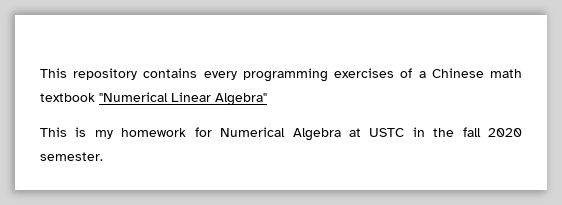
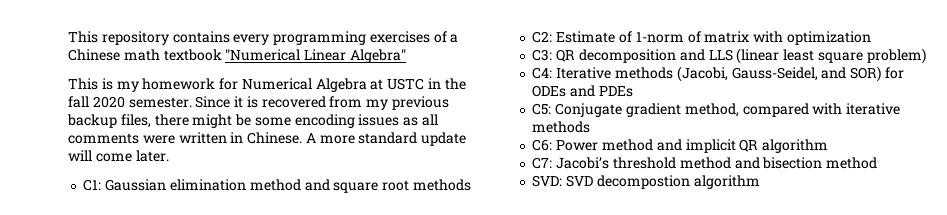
(103, 156) none -> [195,96,450,110] [67,114,439,128] [68,132,467,146] [68,150,169,162] [83,179,471,193] [532,31,871,45] [532,48,926,64] [532,66,904,82] [532,85,633,97] [532,103,901,117] [532,121,591,133] [532,139,829,153] [532,157,878,169] [532,175,760,189] Since it is recovered from my previous backup files, there might be some encoding issues as all comments were written in Chinese. A more standard update will come later. // C1: Gaussian elimination method and square root methods // C2: Estimate of 1-norm of matrix with optimization // C3: QR decomposition and LLS (linear least square problem) // C4: Iterative methods (Jacobi, Gauss-Seidel, and SOR) for ODEs and PDEs // C5: Conjugate gradient method, compared with iterative methods // C6: Power method and implicit QR algorithm // C7: Jacobi’s threshold method and bisection method // SVD: SVD decompostion algorithm

